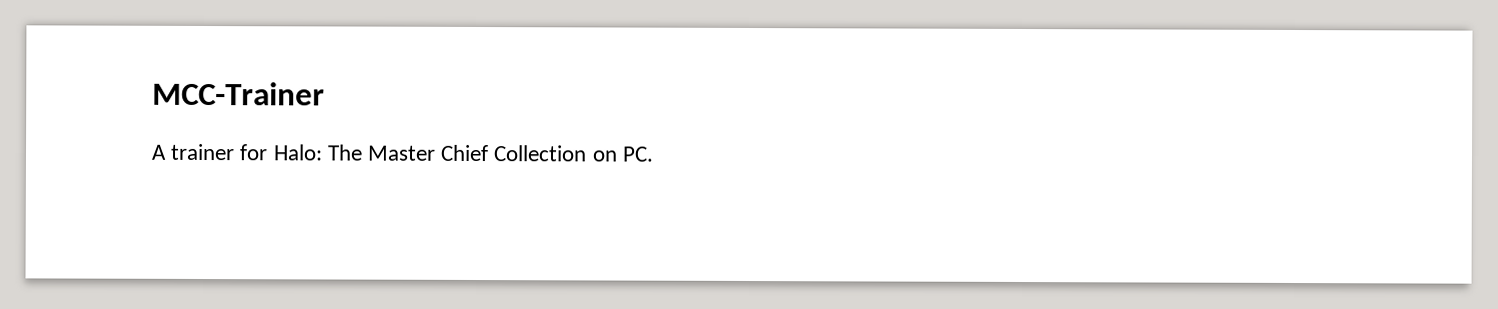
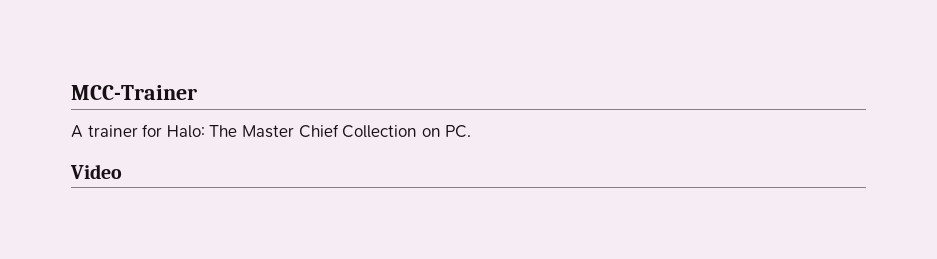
(654, 154) none -> [70,164,122,179] // Video

